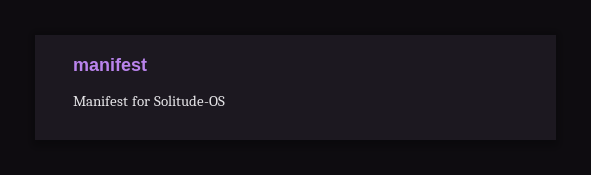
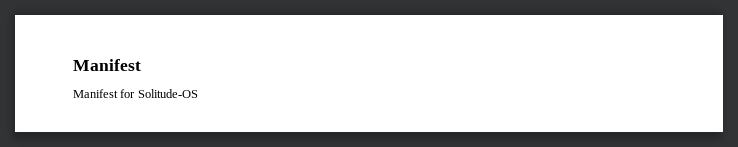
[73,58,147,71] manifest -> [73,59,141,71] Manifest

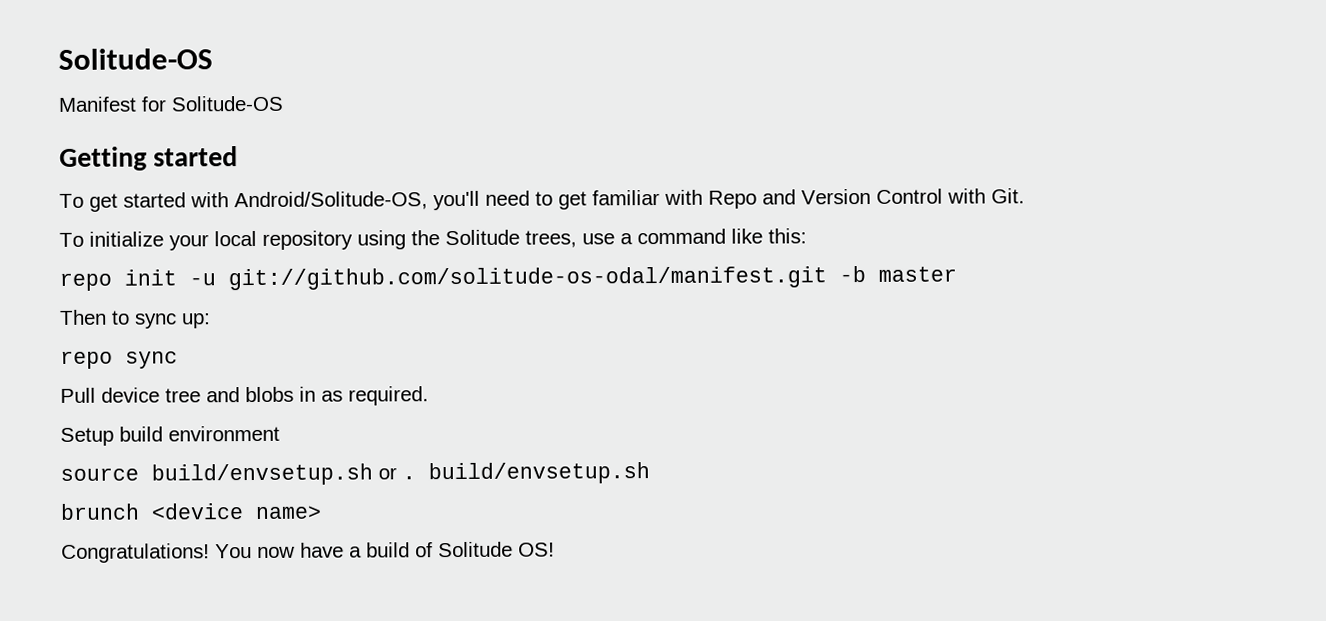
[73,59,141,71] Manifest -> [58,48,213,70] Solitude-OS
(198, 93) none -> [59,146,239,171] [59,188,1025,212] [59,228,807,251] [59,266,957,291] [59,309,211,329] [60,350,178,369] [60,386,429,406] [60,425,280,446] [60,462,650,486] [60,503,322,520] [61,541,555,563] // Getting started // To get started with Android/Solitude-OS, you'll need to get familiar with Repo and Version Control with Git. // To initialize your local repository using the Solitude trees, use a command like this: // repo init -u git://github.com/solitude-os-odal/manifest.git -b master // Then to sync up: // repo sync // Pull device tree and blobs in as required. // Setup build environment // source build/envsetup.sh or . build/envsetup.sh // brunch <device name> // Congratulations! You now have a build of Solitude OS!

